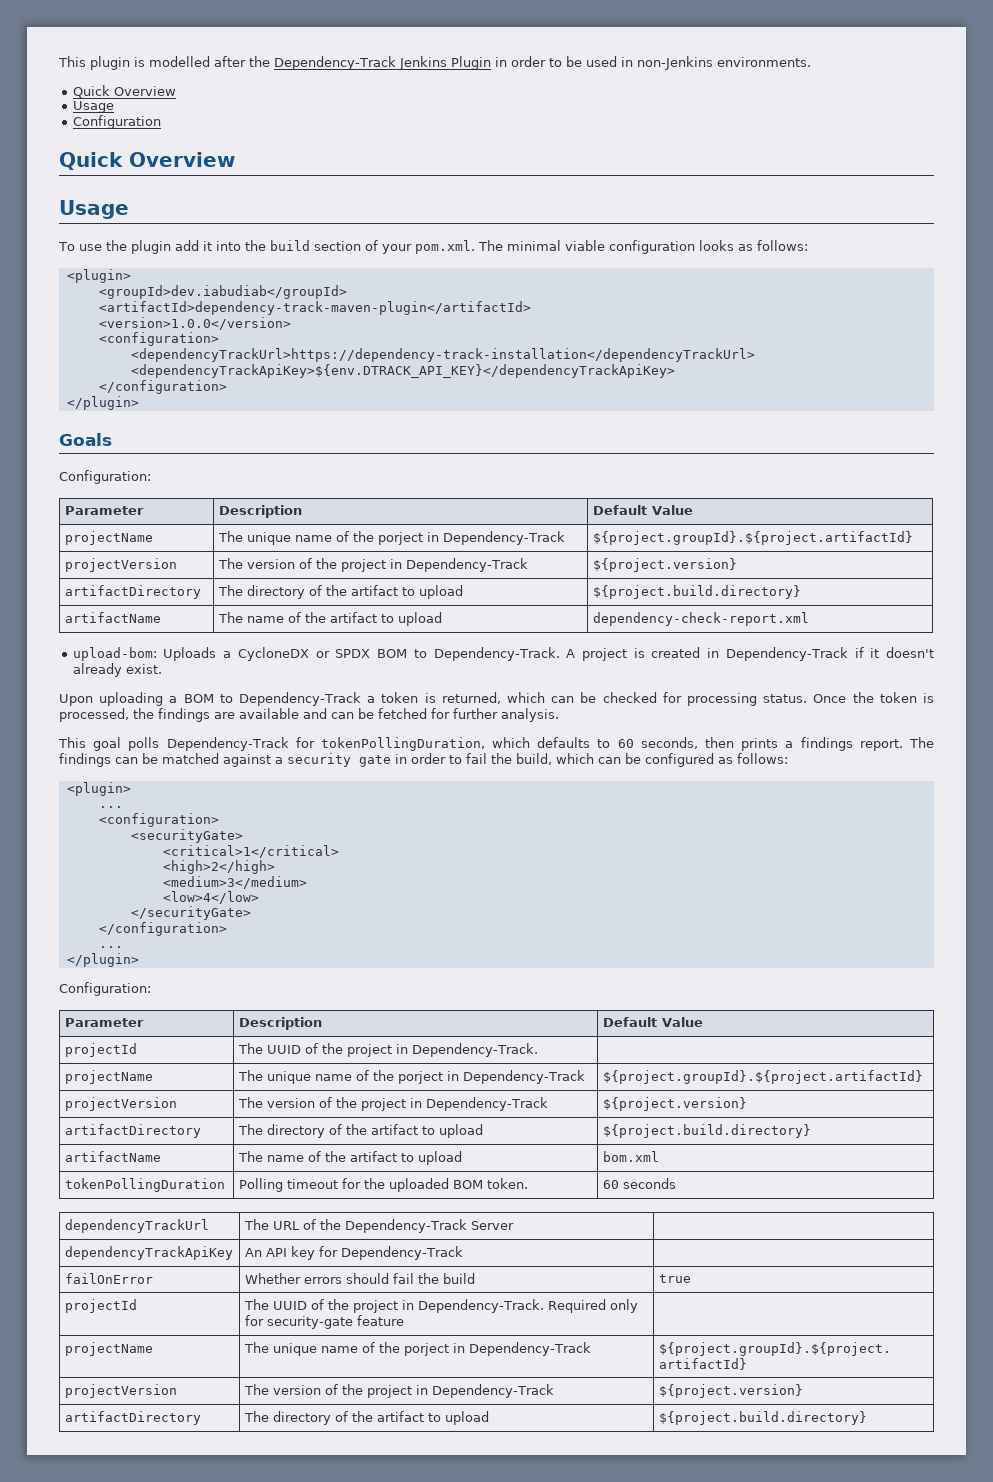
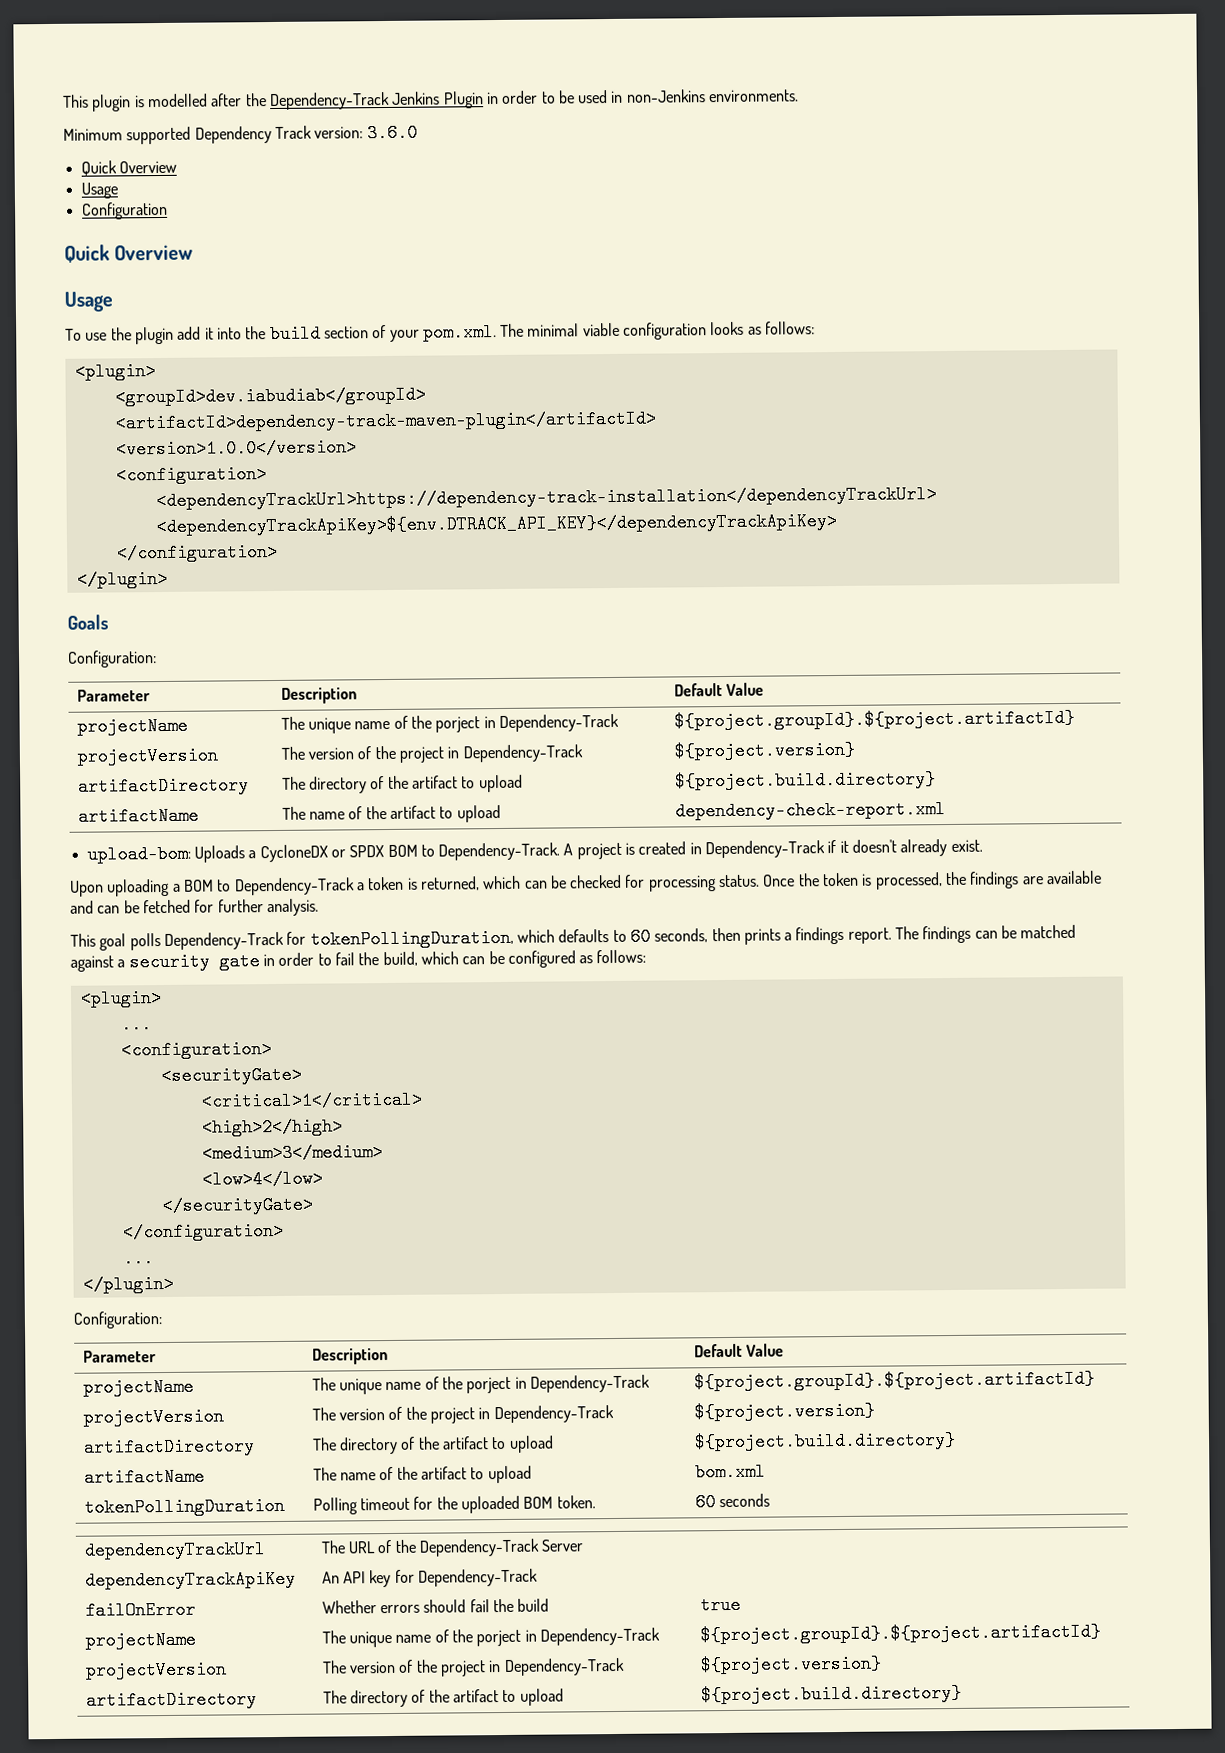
(811, 62) none -> [63,123,418,145] // Minimum supported Dependency Track version: 3.6.0
[64,1043,137,1057] [237,1043,538,1057] // projectId | The UUID of the project in Dependency-Track. | -> (785, 1350) none
[64,1299,137,1313] [243,1299,638,1313] [244,1315,404,1329] // projectId | The UUID of the project in Dependency-Track. Required only for security-gate feature | -> (741, 1605) none

